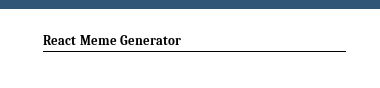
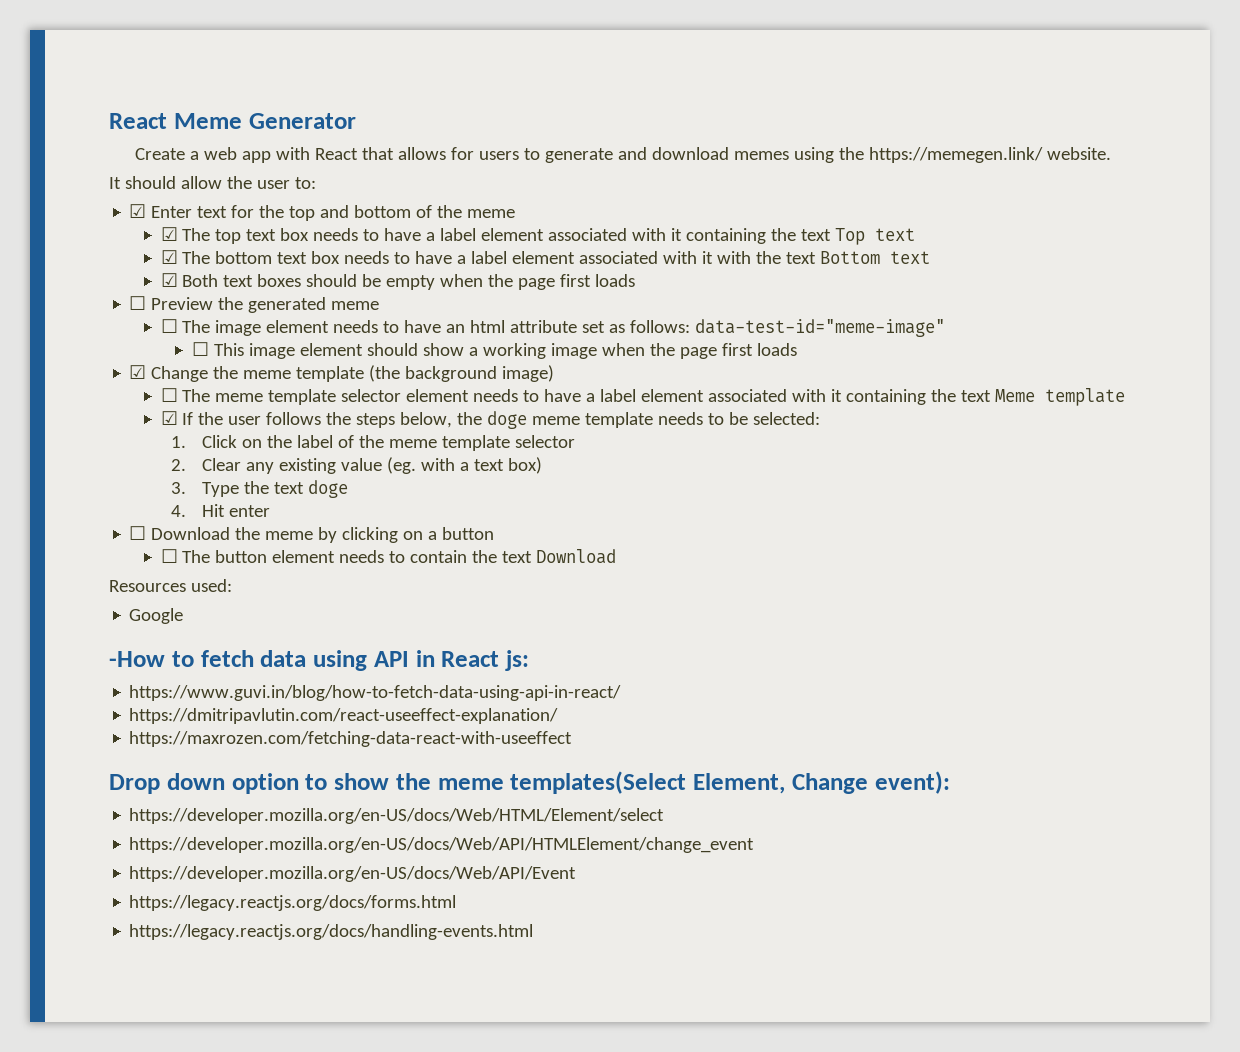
(182, 40) none -> [134,147,1111,163] [109,176,316,189] [129,204,516,221] [160,227,916,245] [160,250,931,264] [160,273,636,290] [129,296,380,313] [160,319,946,337] [191,342,797,359] [129,365,555,382] [160,388,1126,406] [160,411,821,429] [171,435,576,451] [171,457,543,474] [171,480,349,498] [171,504,271,517] [129,526,495,543] [160,549,617,564] [109,579,232,592] [129,608,184,624] [109,650,529,671] [129,685,622,701] [129,708,559,724] [129,731,573,747] [109,771,950,794] [129,808,665,824] [129,837,755,853] [129,866,577,882] [129,895,457,911] [129,924,534,940] // Create a web app with React that allows for users to generate and download memes using the https://memegen.link/ website. // It should allow the user to: // ☑ Enter text for the top and bottom of the meme // ☑ The top text box needs to have a label element associated with it containing the text Top text // ☑ The bottom text box needs to have a label element associated with it with the text Bottom text // ☑ Both text boxes should be empty when the page first loads // ☐ Preview the generated meme // ☐ The image element needs to have an html attribute set as follows: data-test-id="meme-image" // ☐ This image element should show a working image when the page first loads // ☑ Change the meme template (the background image) // ☐ The meme template selector element needs to have a label element associated with it containing the text Meme template // ☑ If the user follows the steps below, the doge meme template needs to be selected: // 1. Click on the label of the meme template selector // 2. Clear any existing value (eg. with a text box) // 3. Type the text doge // 4. Hit enter // ☐ Download the meme by clicking on a button // ☐ The button element needs to contain the text Download // Resources used: // Google // -How to fetch data using API in React js: // https://www.guvi.in/blog/how-to-fetch-data-using-api-in-react/ // https://dmitripavlutin.com/react-useeffect-explanation/ // https://maxrozen.com/fetching-data-react-with-useeffect // Drop down option to show the meme templates(Select Element, Change event): // https://developer.mozilla.org/en-US/docs/Web/HTML/Element/select // https://developer.mozilla.org/en-US/docs/Web/API/HTMLElement/change_event // https://developer.mozilla.org/en-US/docs/Web/API/Event // https://legacy.reactjs.org/docs/forms.html // https://legacy.reactjs.org/docs/handling-events.html

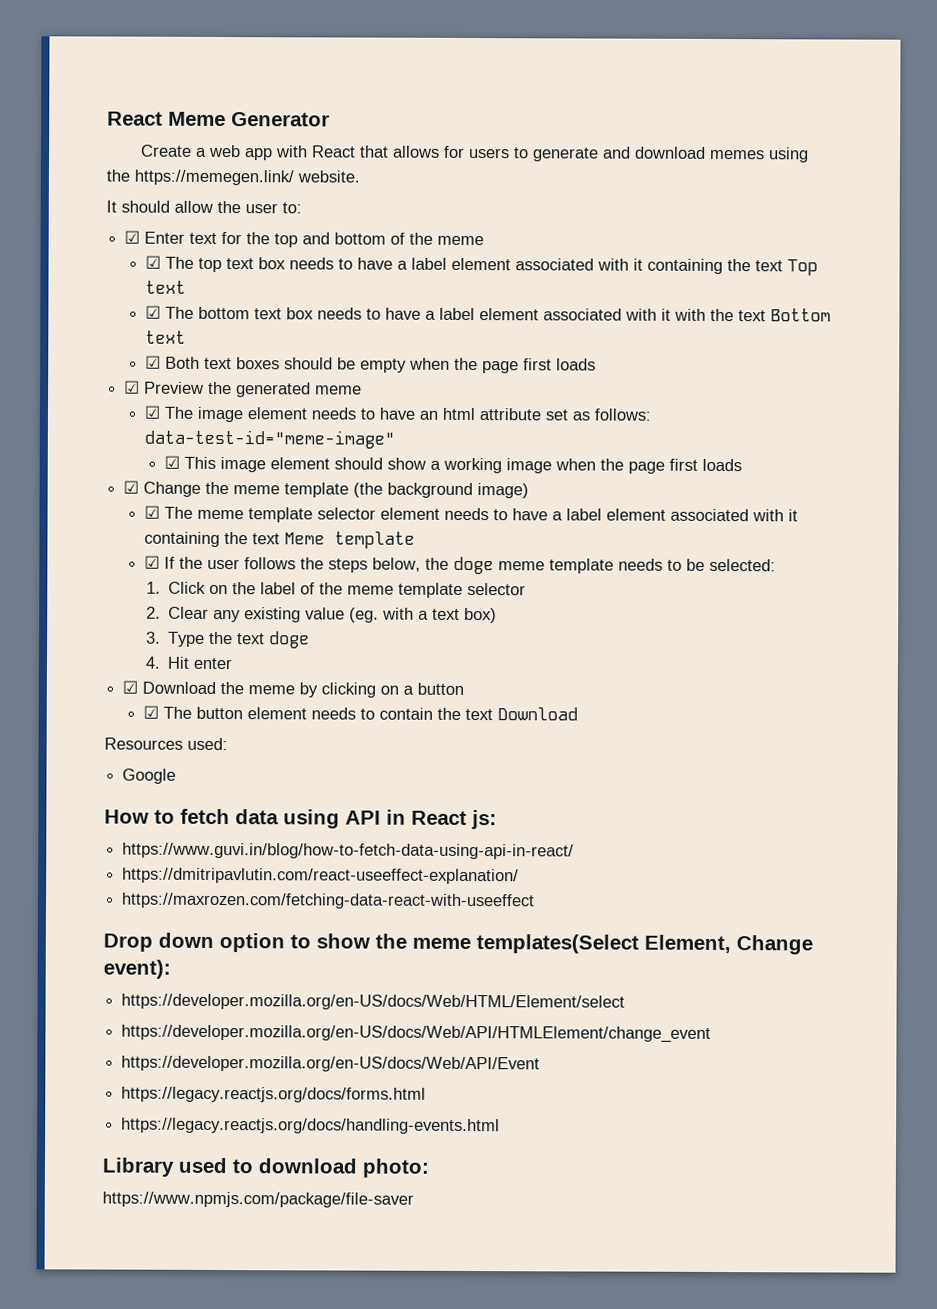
[129,296,147,310] ☐ -> [124,380,141,394] ☑
[160,319,178,333] ☐ -> [143,405,160,419] ☑
[191,342,209,356] ☐ -> [163,455,180,469] ☑
[160,388,178,402] ☐ -> [143,505,160,519] ☑
[129,526,147,540] ☐ -> [122,680,139,694] ☑
[160,549,178,563] ☐ -> [142,705,159,719] ☑
[109,651,165,667] -How -> [104,809,149,824] How
(534, 932) none -> [102,1157,429,1178] [102,1191,414,1208] // Library used to download photo: // https://www.npmjs.com/package/file-saver

